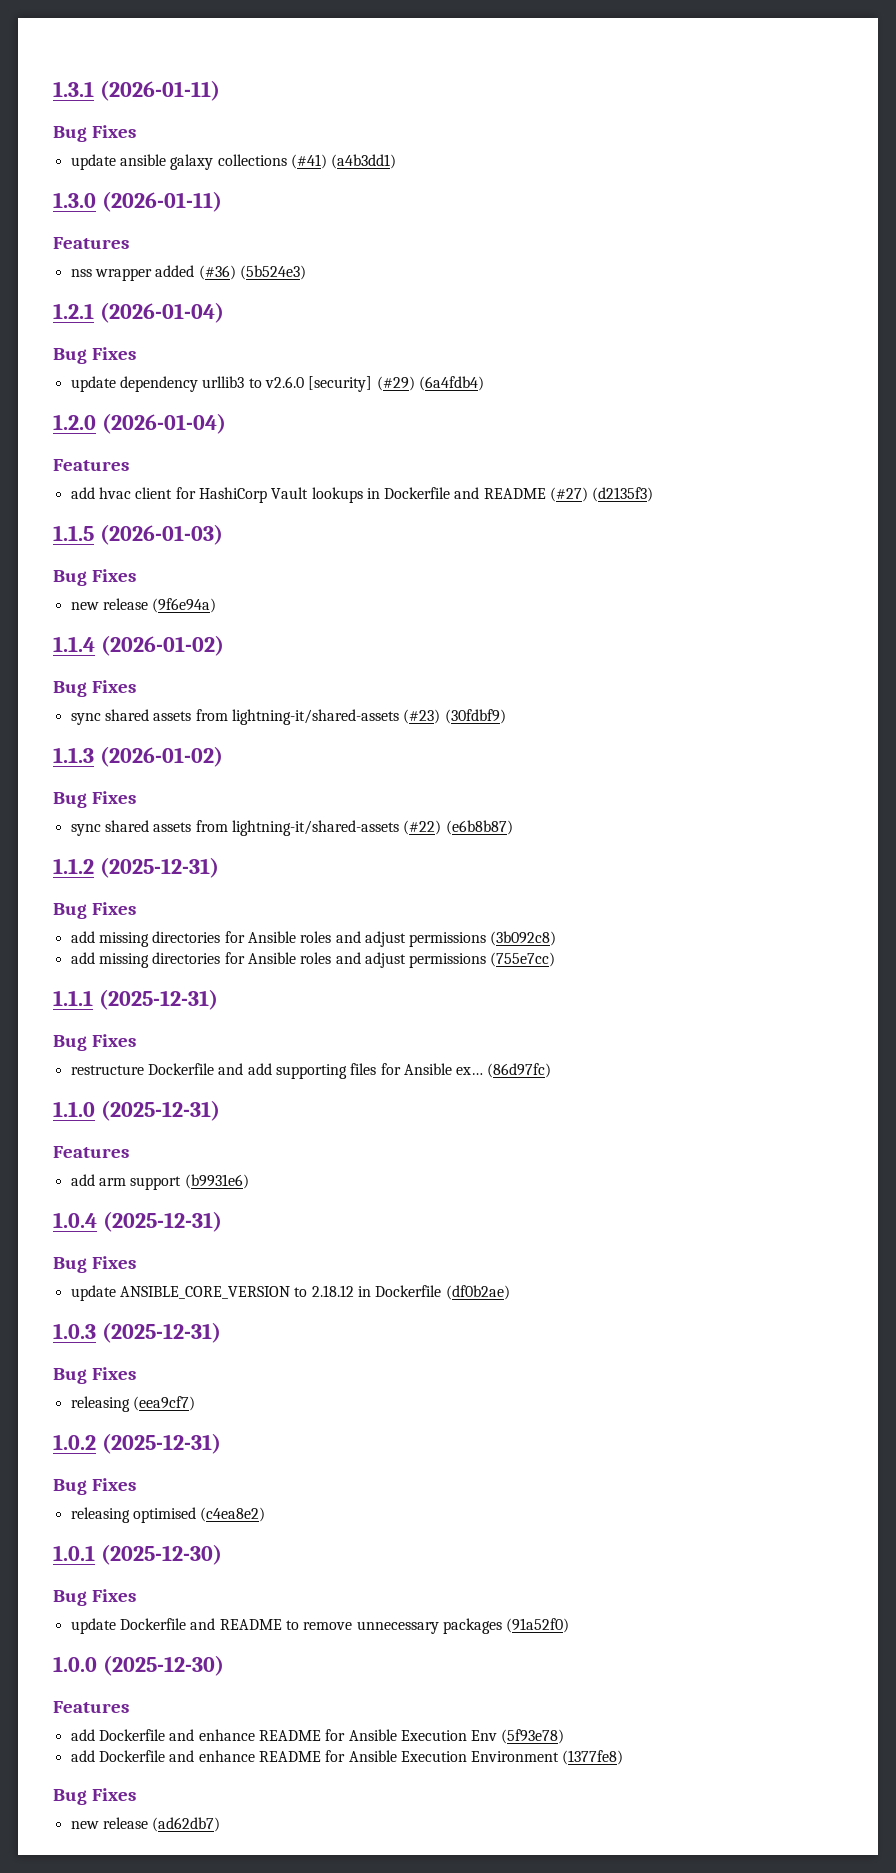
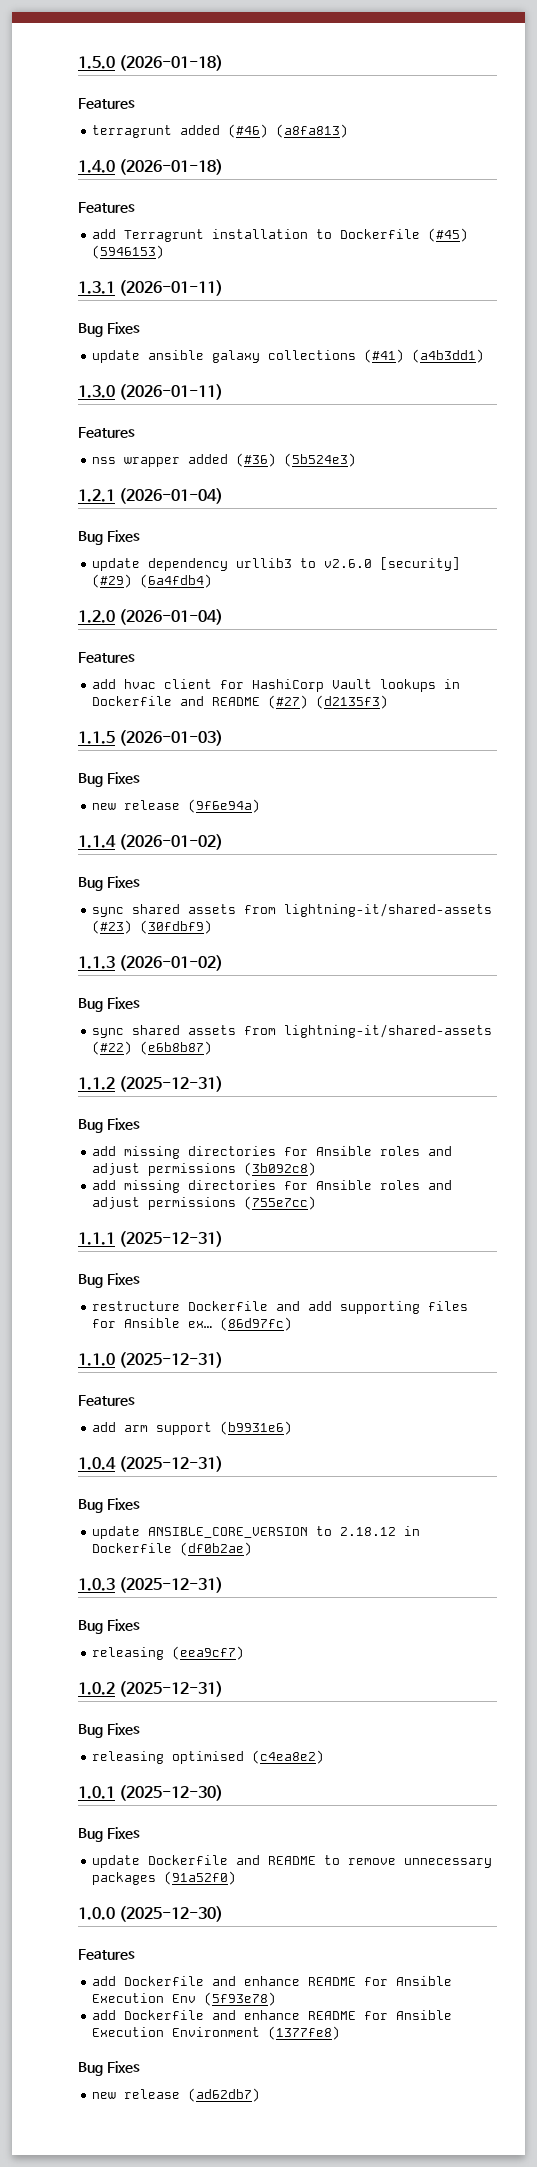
(53, 89) none -> [78,55,224,71] [78,98,135,109] [92,124,349,138] [78,159,224,175] [78,202,135,213] [92,228,469,242] [92,245,165,259] 1.5.0 (2026-01-18) // Features // terragrunt added (#46) (a8fa813) // 1.4.0 (2026-01-18) // Features // add Terragrunt installation to Dockerfile (#45) (5946153) //

